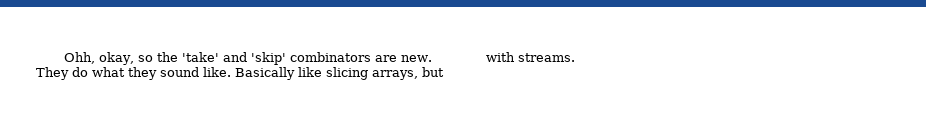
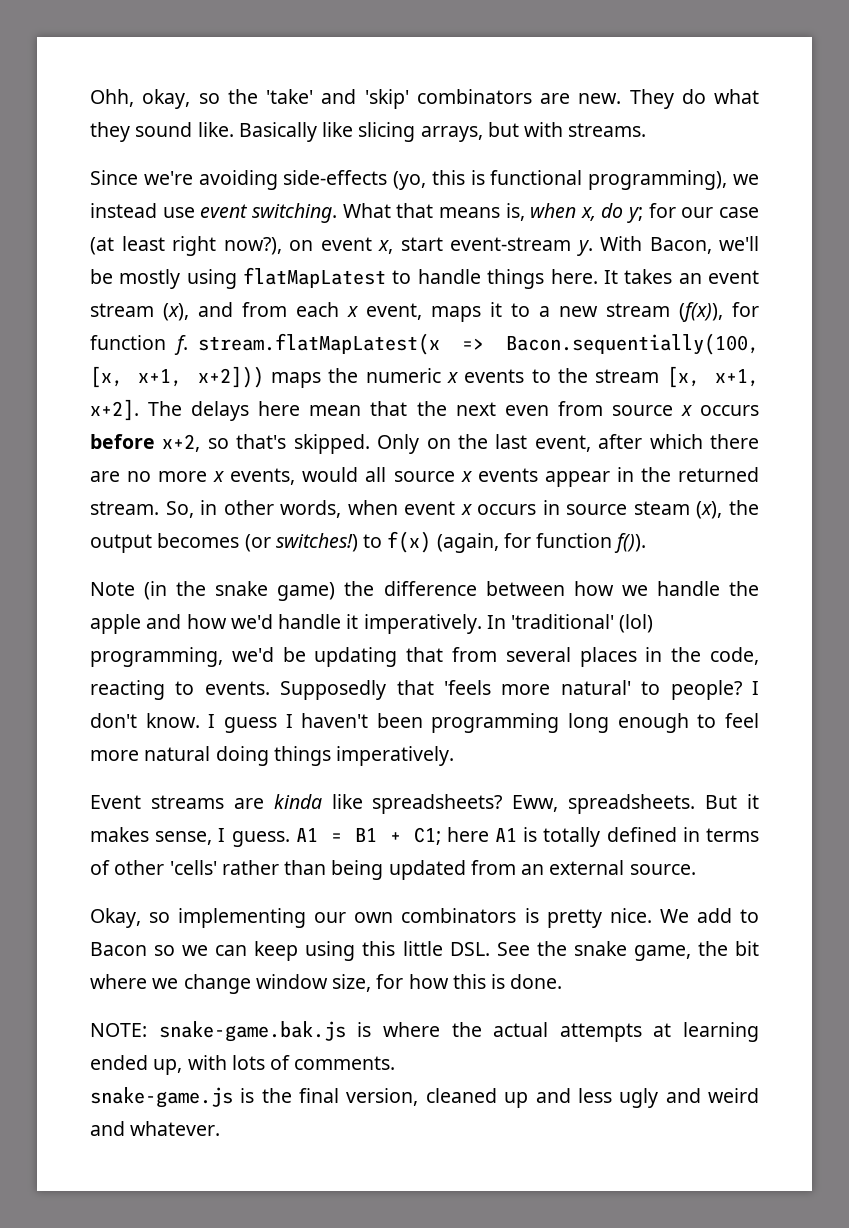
(575, 57) none -> [90,170,759,190] [90,203,759,223] [90,236,759,256] [90,267,760,289] [90,302,759,322] [90,333,759,355] [90,366,759,388] [90,399,759,421] [90,434,759,454] [90,467,760,487] [90,500,760,519] [90,531,647,553] [90,581,760,601] [90,614,654,634] [90,647,759,667] [90,680,759,700] [90,713,759,733] [90,746,455,766] [90,794,760,814] [90,827,759,847] [90,860,696,880] [90,908,760,928] [90,941,759,961] [90,974,563,994] [90,1021,759,1042] [90,1055,396,1075] [90,1087,760,1108] [90,1121,221,1136] // Since we're avoiding side-effects (yo, this is functional programming), we instead use event switching. What that means is, when x, do y; for our case (at least right now?), on event x, start event-stream y. With Bacon, we'll be mostly using flatMapLatest to handle things here. It takes an event stream (x), and from each x event, maps it to a new stream (f(x)), for function f. stream.flatMapLatest(x => Bacon.sequentially(100, [x, x+1, x+2])) maps the numeric x events to the stream [x, x+1, x+2]. The delays here mean that the next even from source x occurs before x+2, so that's skipped. Only on the last event, after which there are no more x events, would all source x events appear in the returned stream. So, in other words, when event x occurs in source steam (x), the output becomes (or switches!) to f(x) (again, for function f()). // Note (in the snake game) the difference between how we handle the apple and how we'd handle it imperatively. In 'traditional' (lol) programming, we'd be updating that from several places in the code, reacting to events. Supposedly that 'feels more natural' to people? I don't know. I guess I haven't been programming long enough to feel more natural doing things imperatively. // Event streams are kinda like spreadsheets? Eww, spreadsheets. But it makes sense, I guess. A1 = B1 + C1; here A1 is totally defined in terms of other 'cells' rather than being updated from an external source. // Okay, so implementing our own combinators is pretty nice. We add to Bacon so we can keep using this little DSL. See the snake game, the bit where we change window size, for how this is done. // NOTE: snake-game.bak.js is where the actual attempts at learning ended up, with lots of comments. // snake-game.js is the final version, cleaned up and less ugly and weird and whatever.

